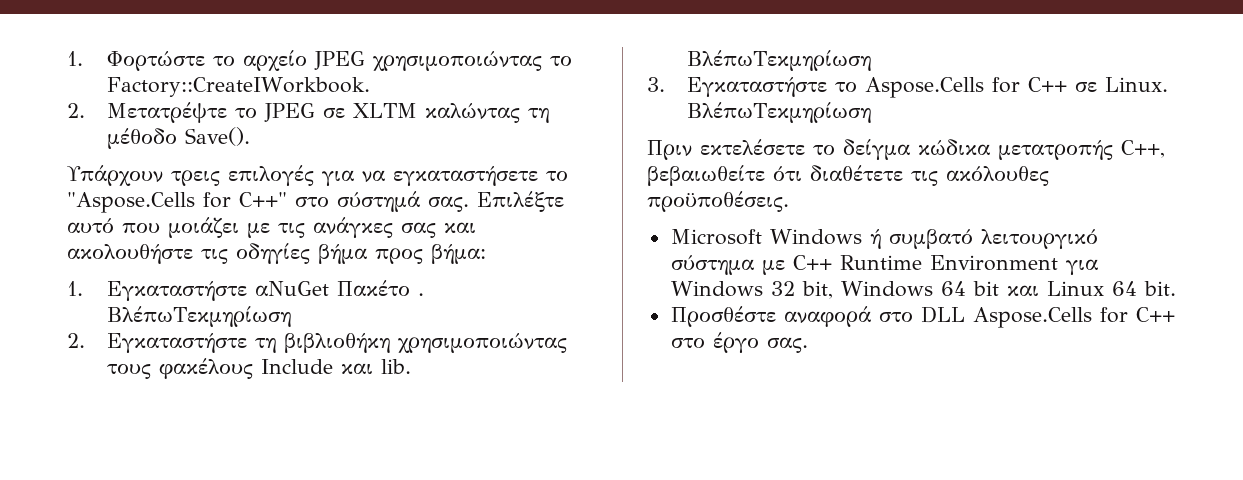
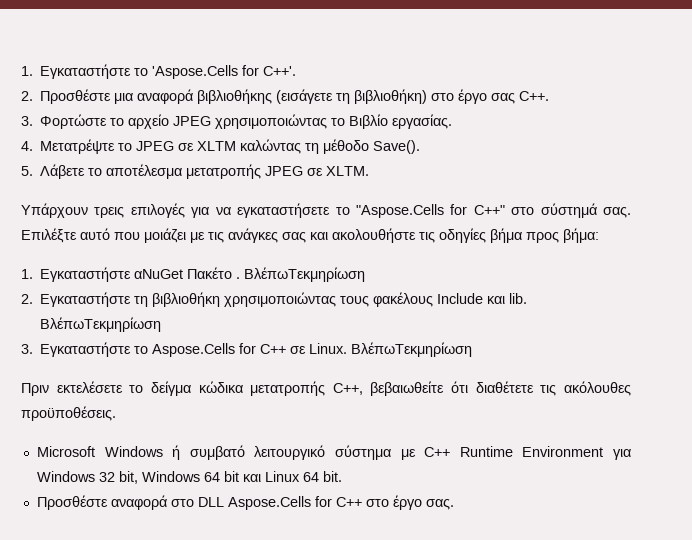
[67,51,83,66] 1. -> [21,64,297,79] [21,89,550,104] [21,116,33,126] 1. Εγκαταστήστε το 'Aspose.Cells for C++'. // 2. Προσθέστε μια αναφορά βιβλιοθήκης (εισάγετε τη βιβλιοθήκη) στο έργο σας C++. // 3.
[107,77,371,97] [67,103,85,118] Factory::CreateIWorkbook. // 2. -> [349,114,453,129] [21,141,33,151] Βιβλίο εργασίας. // 4.
(251, 136) none -> [21,164,370,179] // 5. Λάβετε το αποτέλεσμα μετατροπής JPEG σε XLTM.

